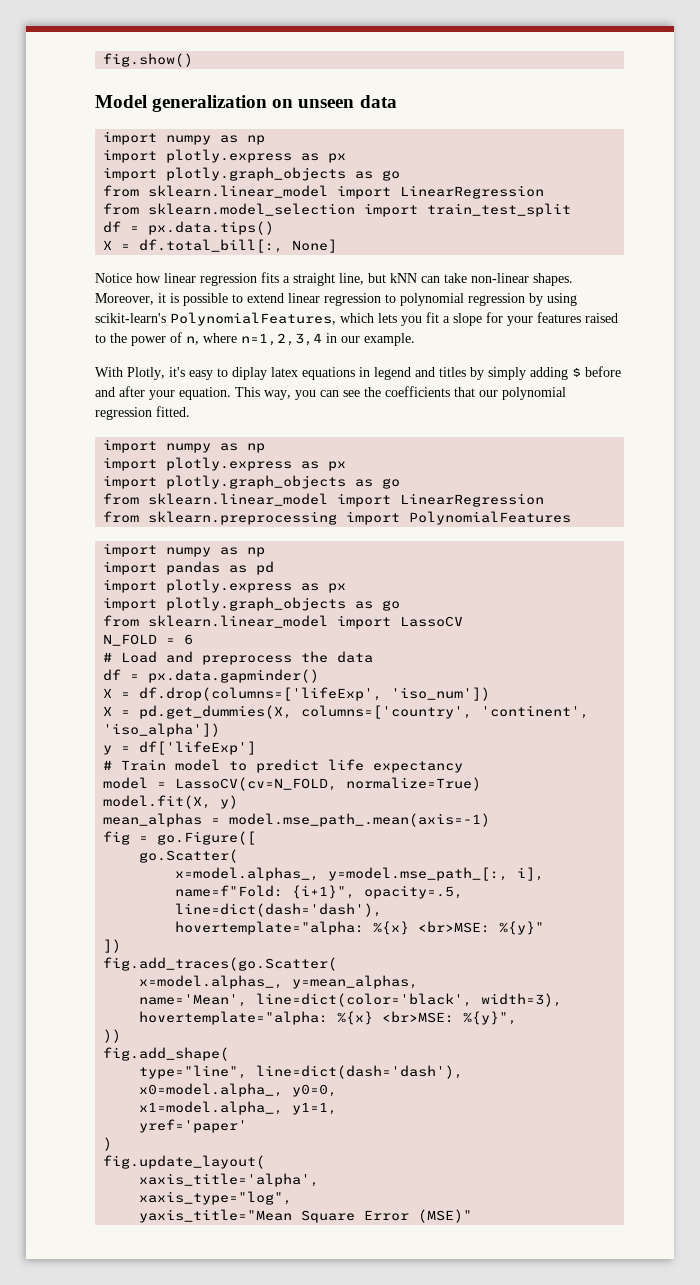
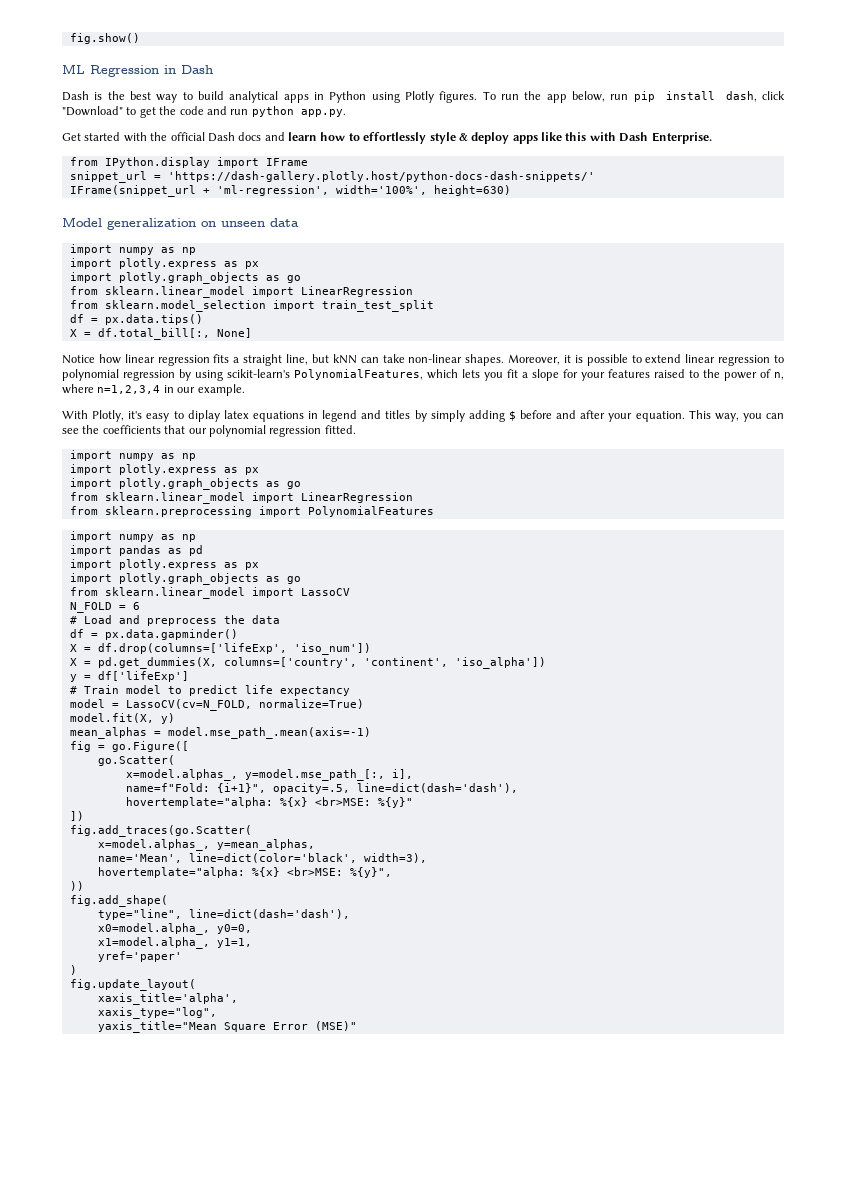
(194, 60) none -> [62,64,213,77] [62,91,785,103] [62,106,346,118] [62,132,712,144] [69,157,308,168] [69,171,595,183] [69,185,511,197] // ML Regression in Dash // Dash is the best way to build analytical apps in Python using Plotly figures. To run the app below, run pip install dash, click "Download" to get the code and run python app.py. // Get started with the official Dash docs and learn how to effortlessly style & deploy apps like this with Dash Enterprise. // from IPython.display import IFrame // snippet_url = 'https://dash-gallery.plotly.host/python-docs-dash-snippets/' // IFrame(snippet_url + 'ml-regression', width='100%', height=630)

